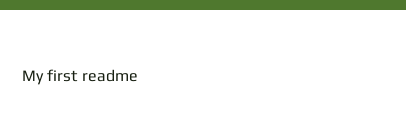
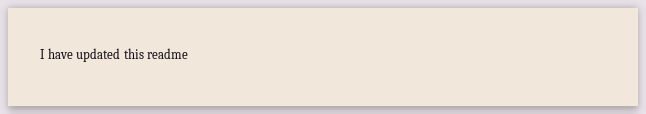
[22,69,79,85] My first -> [40,48,144,62] I have updated this

